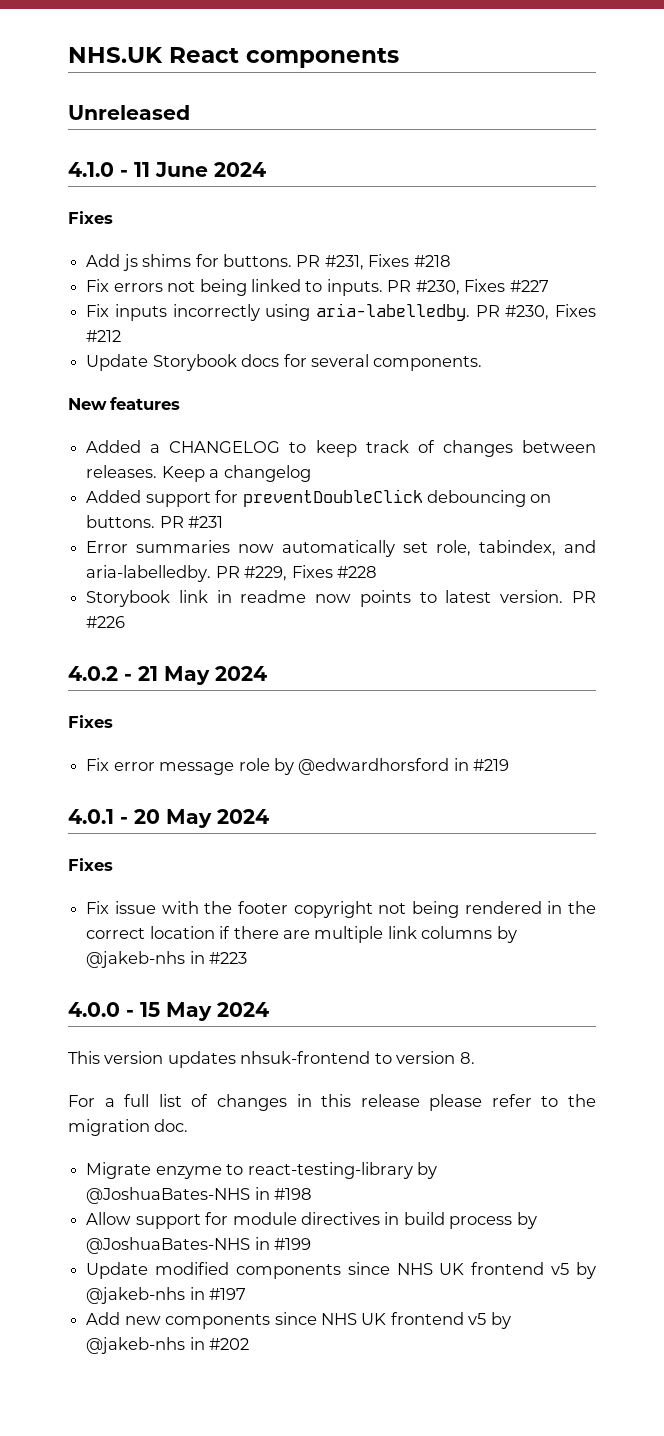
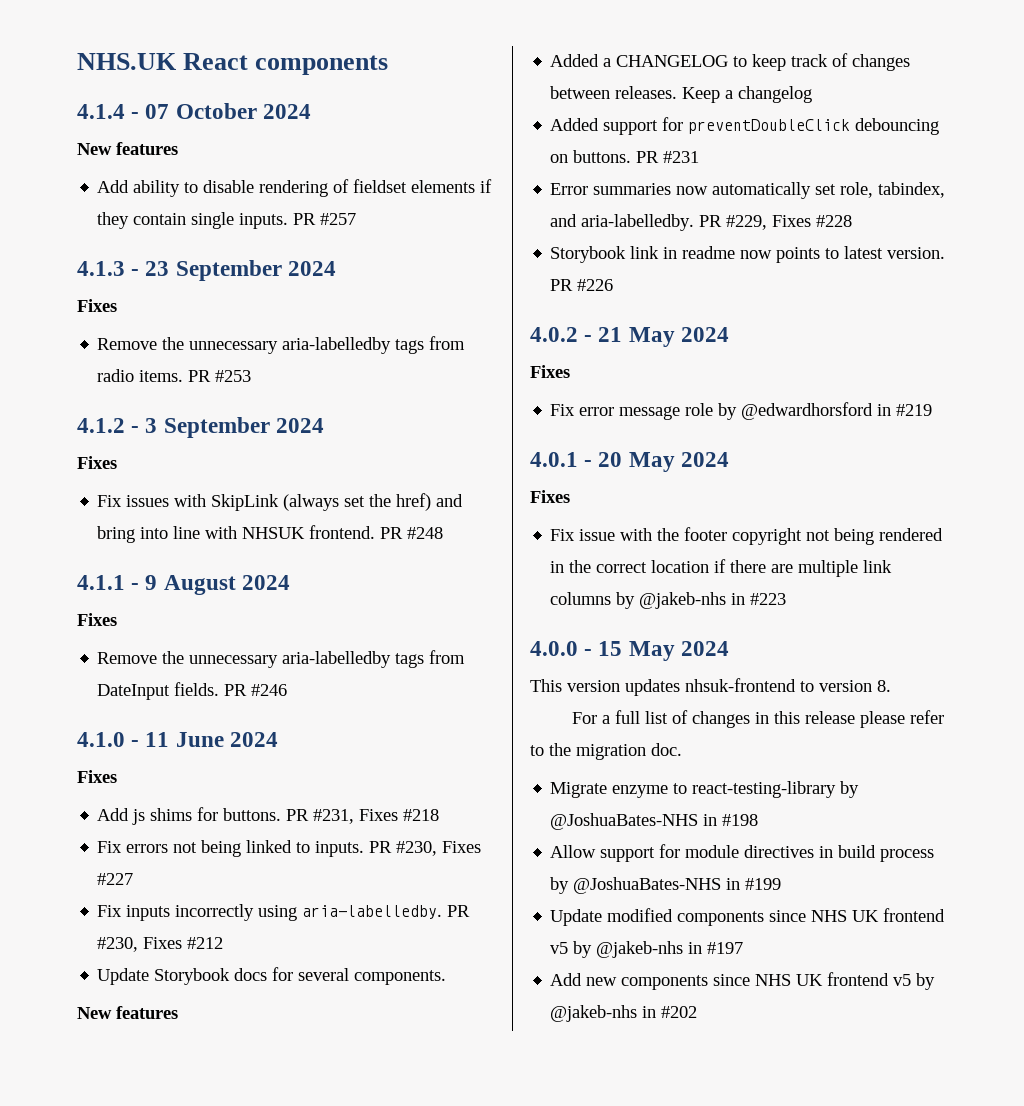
[68,105,190,120] Unreleased -> [77,103,311,119] [77,142,178,155] [97,179,493,197] [97,212,357,229] [77,260,336,281] [77,299,117,312] [97,336,466,354] [97,369,252,382] [77,417,324,438] [77,456,117,469] [97,493,464,511] [97,525,444,543] [77,575,290,595] [77,613,117,626] [97,650,466,668] [97,682,288,700] 4.1.4 - 07 October 2024 // New features // Add ability to disable rendering of fieldset elements if they contain single inputs. PR #257 // 4.1.3 - 23 September 2024 // Fixes // Remove the unnecessary aria-labelledby tags from radio items. PR #253 // 4.1.2 - 3 September 2024 // Fixes // Fix issues with SkipLink (always set the href) and bring into line with NHSUK frontend. PR #248 // 4.1.1 - 9 August 2024 // Fixes // Remove the unnecessary aria-labelledby tags from DateInput fields. PR #246

